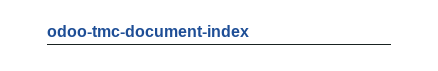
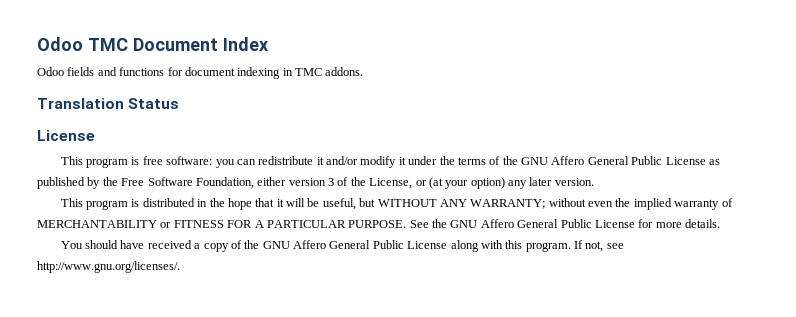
[47,25,249,37] odoo-tmc-document-index -> [37,37,269,51] [37,67,364,79] [37,98,180,109] [37,130,95,141] [60,156,720,168] [37,177,594,189] [60,198,733,210] [37,219,720,228] [60,240,624,252] [37,261,180,273] Odoo TMC Document Index // Odoo fields and functions for document indexing in TMC addons. // Translation Status // License // This program is free software: you can redistribute it and/or modify it under the terms of the GNU Affero General Public License as published by the Free Software Foundation, either version 3 of the License, or (at your option) any later version. // This program is distributed in the hope that it will be useful, but WITHOUT ANY WARRANTY; without even the implied warranty of MERCHANTABILITY or FITNESS FOR A PARTICULAR PURPOSE. See the GNU Affero General Public License for more details. // You should have received a copy of the GNU Affero General Public License along with this program. If not, see http://www.gnu.org/licenses/.

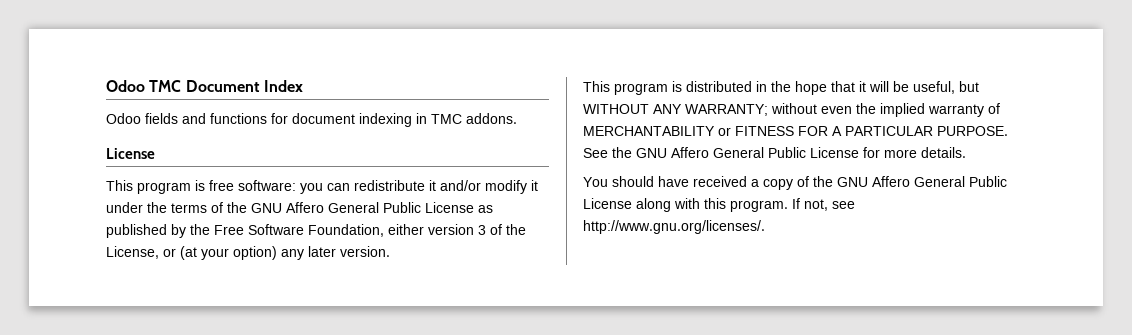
[37,98,180,109] // Translation Status -> (517, 118) none

